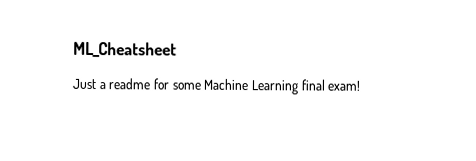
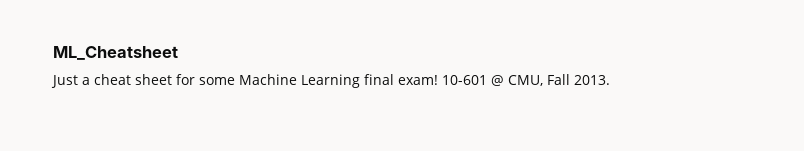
[108,78,152,90] readme -> [94,74,172,85] cheat sheet
(362, 85) none -> [442,74,610,86] 10-601 @ CMU, Fall 2013.

